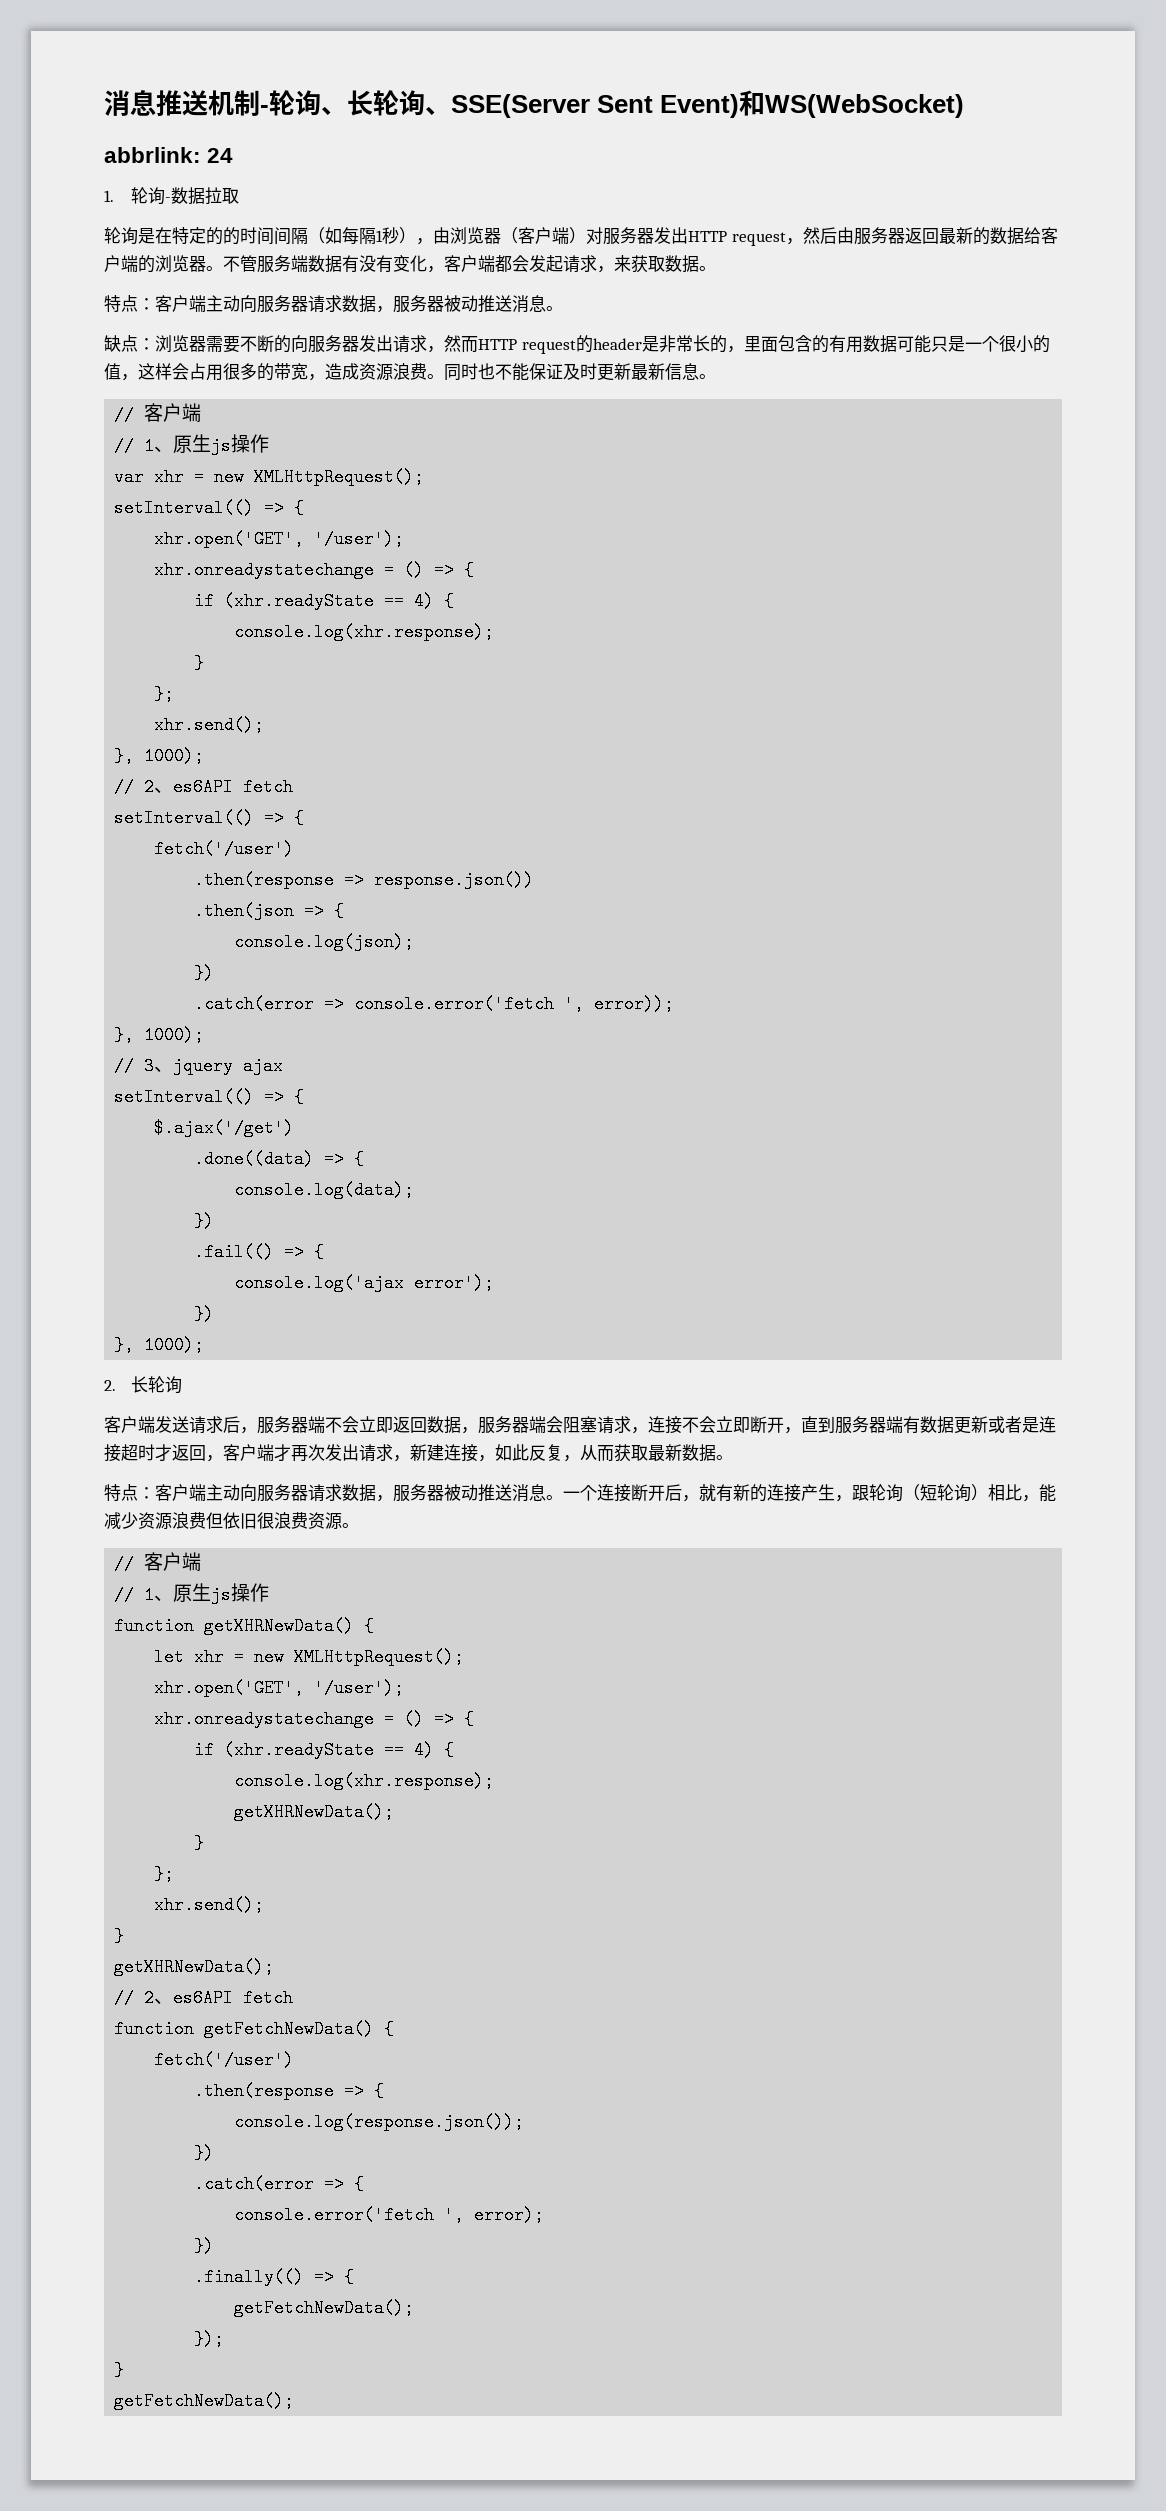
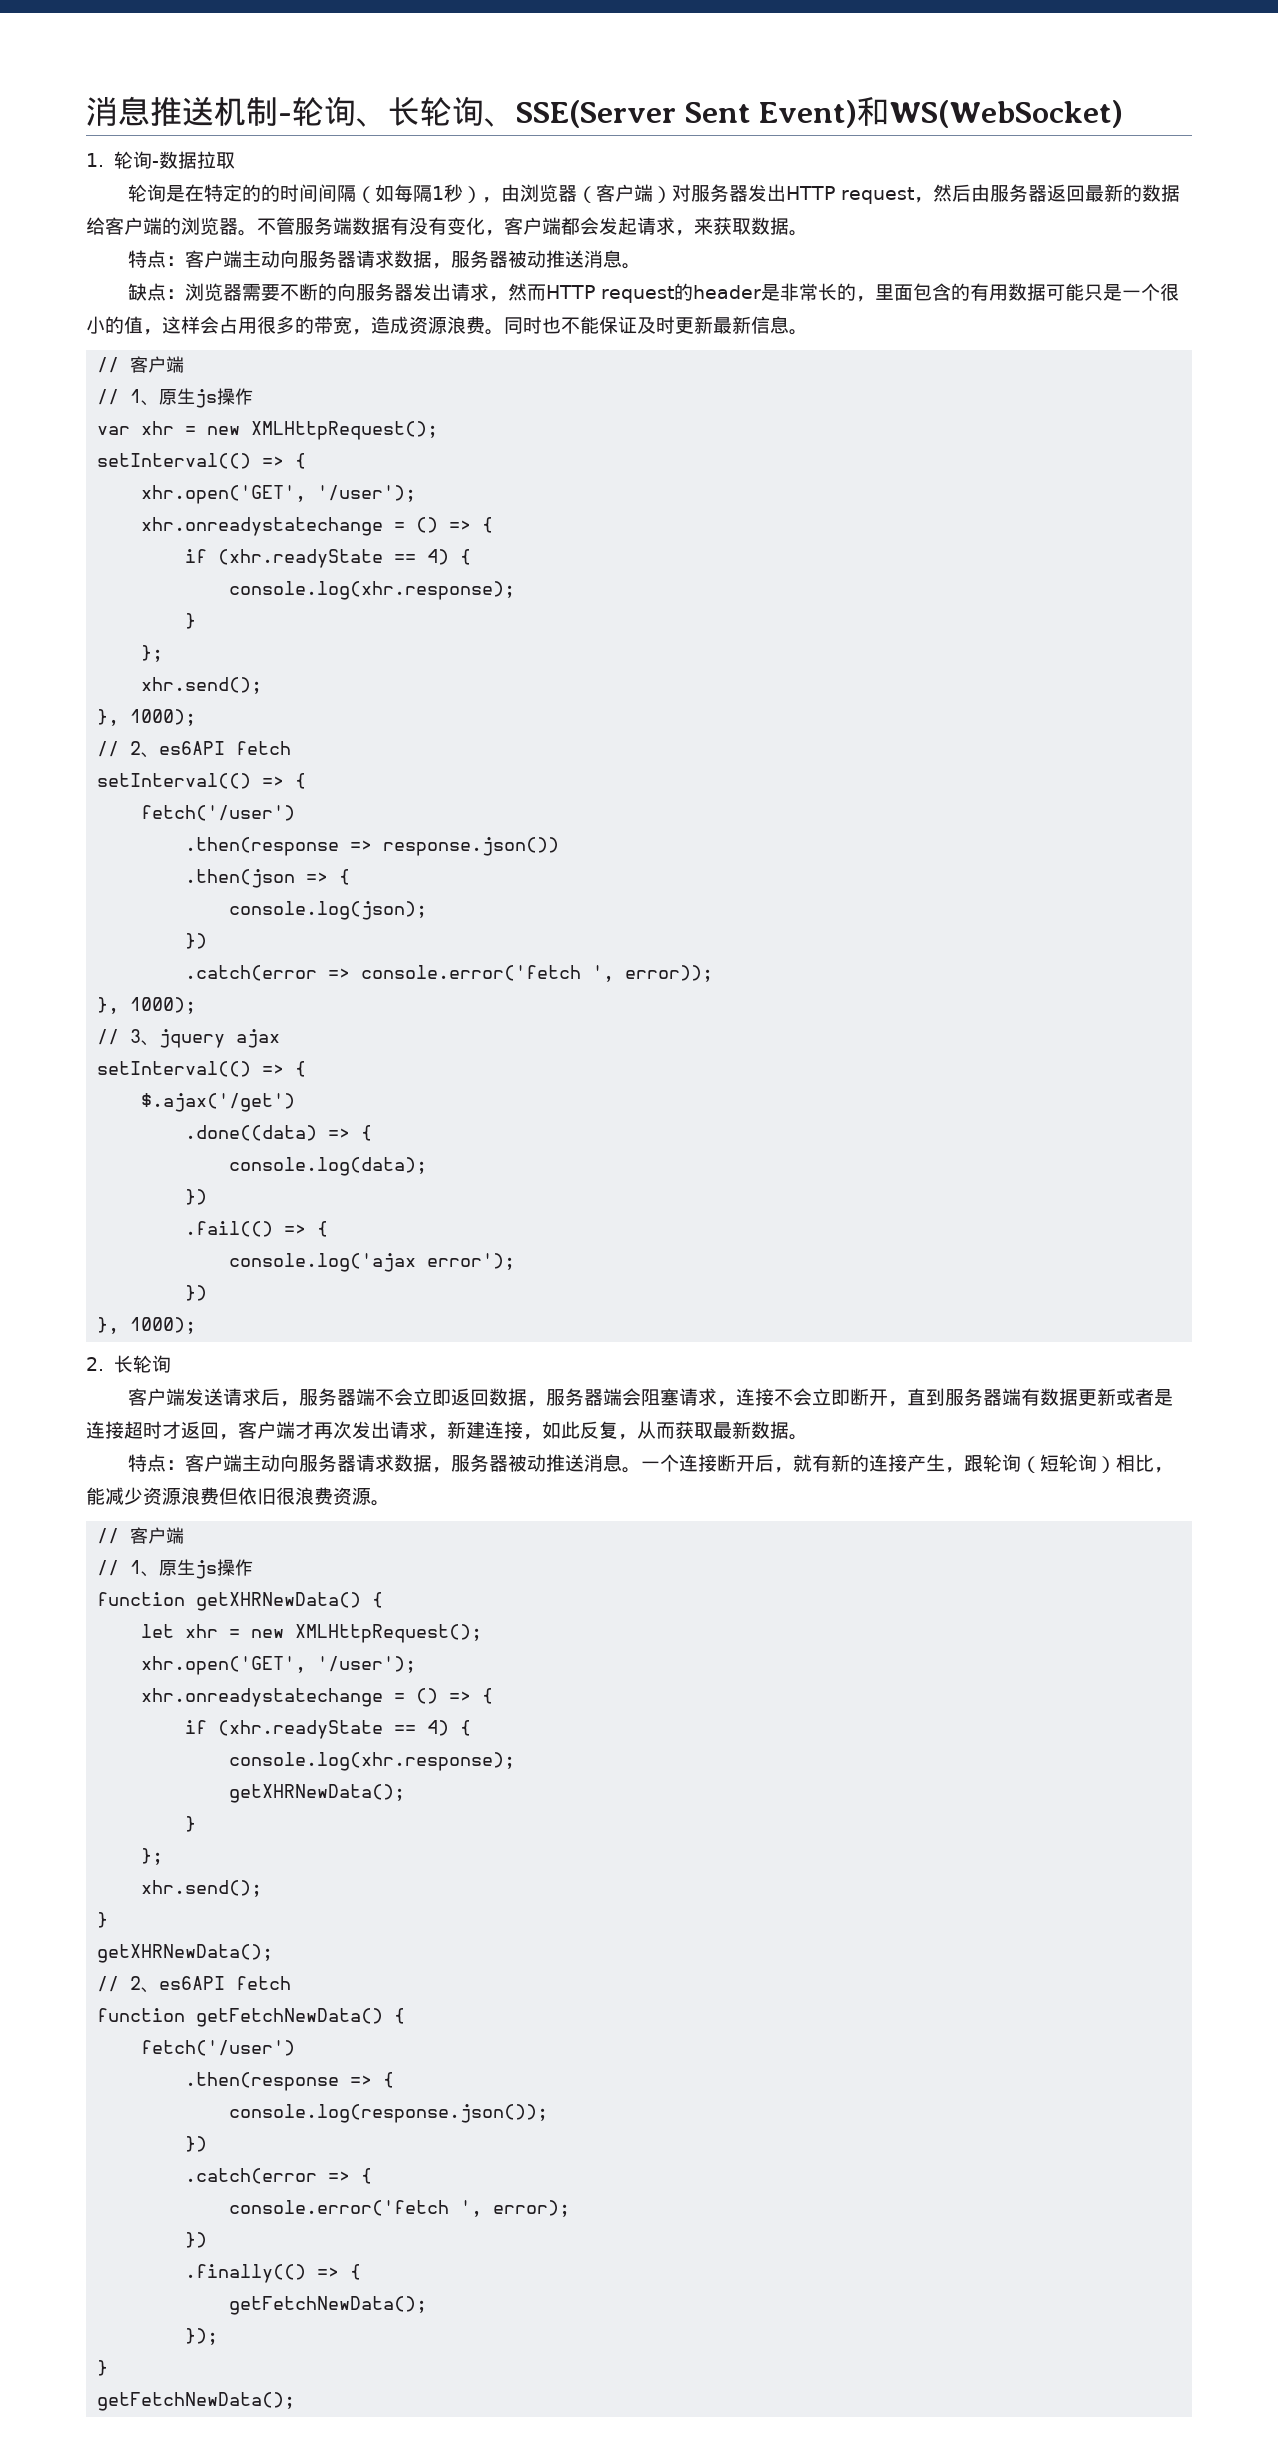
[104,147,234,163] // abbrlink: 24 -> (1124, 114) none

